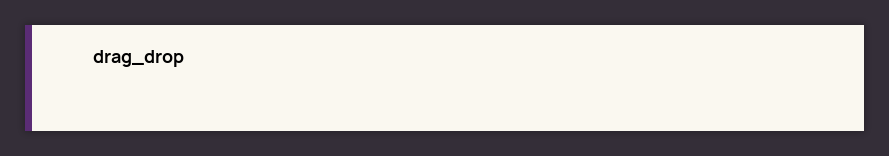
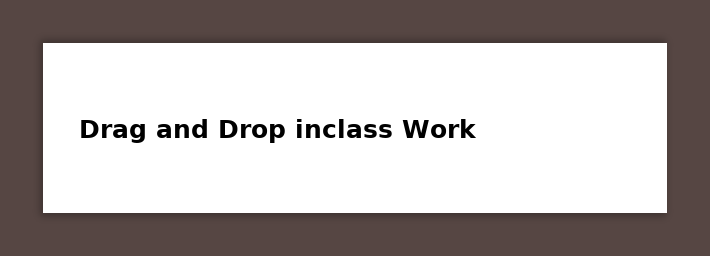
[93,50,184,67] drag_drop -> [79,119,477,143] Drag and Drop inclass Work

